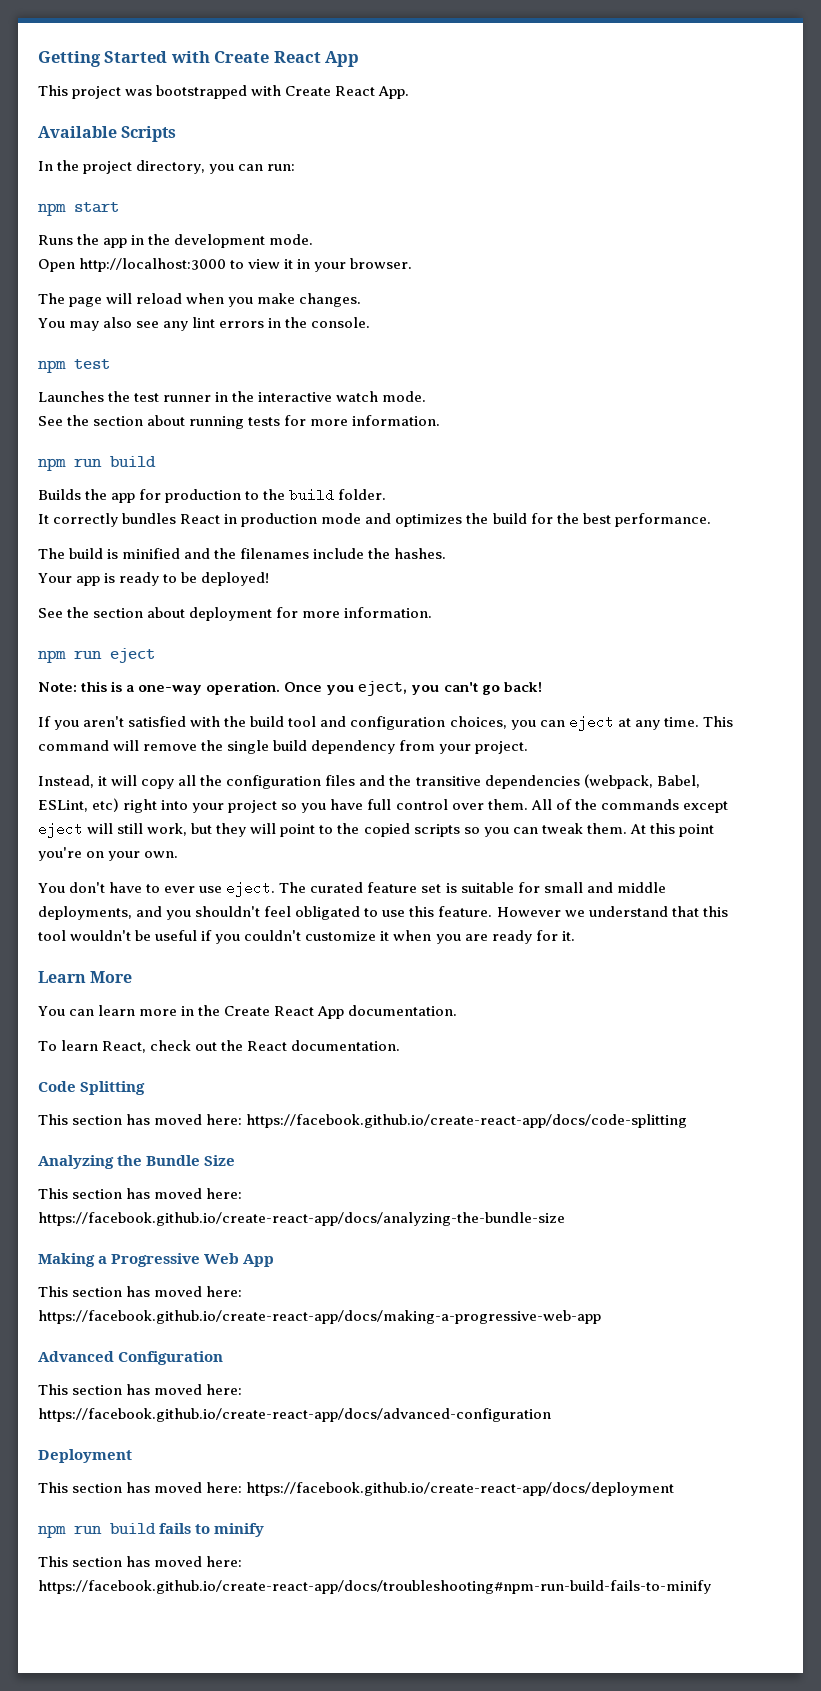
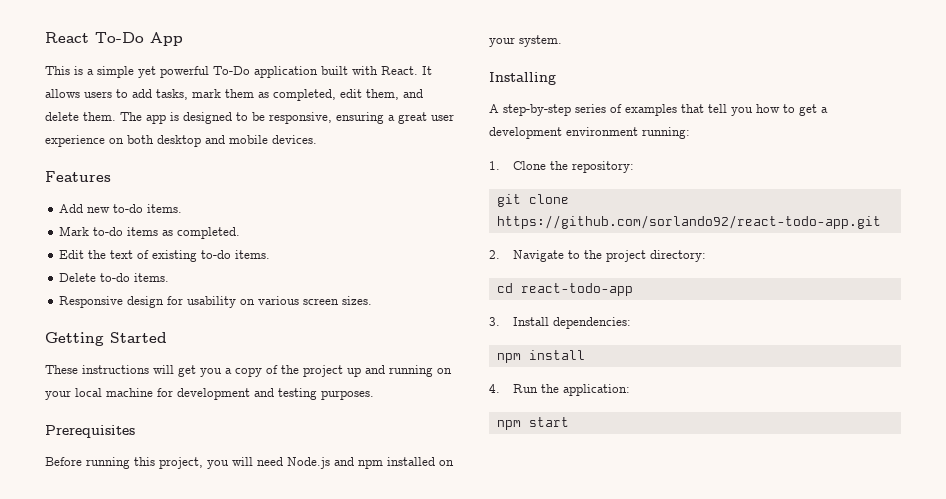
[38,51,360,67] [38,85,410,99] [38,126,177,142] [38,160,296,174] [38,202,119,216] [38,234,314,248] [38,258,413,272] [38,293,362,307] [38,317,371,331] [38,359,110,373] [38,391,427,402] [38,415,441,429] [38,456,156,471] [38,488,387,503] [38,513,711,527] [38,548,447,559] [38,572,270,586] [38,607,433,621] [38,648,155,663] [38,681,542,696] [38,715,733,731] [38,740,529,754] [38,774,700,789] [38,798,728,813] [38,822,714,838] [38,847,179,861] [38,881,666,897] [38,906,728,920] [38,930,575,944] [38,971,133,983] [38,1005,458,1019] [38,1040,401,1053] [38,1081,146,1095] [38,1114,688,1128] [38,1155,236,1169] [38,1188,243,1199] [38,1212,565,1226] [38,1253,275,1267] [38,1286,243,1297] [38,1310,601,1324] [38,1351,224,1365] [38,1384,243,1395] [38,1408,551,1422] [38,1449,132,1463] [38,1482,675,1496] [38,1523,265,1538] [38,1556,243,1567] [38,1580,711,1594] Getting Started with Create React App // This project was bootstrapped with Create React App. // Available Scripts // In the project directory, you can run: // npm start // Runs the app in the development mode. // Open http://localhost:3000 to view it in your browser. // The page will reload when you make changes. // You may also see any lint errors in the console. // npm test // Launches the test runner in the interactive watch mode. // See the section about running tests for more information. // npm run build // Builds the app for production to the build folder. // It correctly bundles React in production mode and optimizes the build for the best performance. // The build is minified and the filenames include the hashes. // Your app is ready to be deployed! // See the section about deployment for more information. // npm run eject // Note: this is a one-way operation. Once you eject, you can't go back! // If you aren't satisfied with the build tool and configuration choices, you can eject at any time. This command will remove the single build dependency from your project. // Instead, it will copy all the configuration files and the transitive dependencies (webpack, Babel, ESLint, etc) right into your project so you have full control over them. All of the commands except eject will still work, but they will point to the copied scripts so you can tweak them. At this point you're on your own. // You don't have to ever use eject. The curated feature set is suitable for small and middle deployments, and you shouldn't feel obligated to use this feature. However we understand that this tool wouldn't be useful if you couldn't customize it when you are ready for it. // Learn More // You can learn more in the Create React App documentation. // To learn React, check out the React documentation. // Code Splitting // This section has moved here: https://facebook.github.io/create-react-app/docs/code-splitting // Analyzing the Bundle Size // This section has moved here: https://facebook.github.io/create-react-app/docs/analyzing-the-bundle-size // Making a Progressive Web App // This section has moved here: https://facebook.github.io/create-react-app/docs/making-a-progressive-web-app // Advanced Configuration // This section has moved here: https://facebook.github.io/create-react-app/docs/advanced-configuration // Deployment // This section has moved here: https://facebook.github.io/create-react-app/docs/deployment // npm run build fails to minify // This section has moved here: https://facebook.github.io/create-react-app/docs/troubleshooting#npm-run-build-fails-to-minify -> [45,32,183,46] [45,66,432,78] [45,89,423,101] [45,112,454,124] [45,135,317,147] [45,171,111,182] [59,204,183,213] [59,226,241,239] [59,250,271,262] [59,273,170,282] [59,296,373,308] [45,332,167,346] [45,365,452,377] [45,388,374,400] [45,425,135,438] [45,457,454,469] [489,35,562,47] [489,72,556,85] [489,104,828,116] [489,127,690,139] [489,161,634,173] [496,194,569,207] [496,215,881,229] [489,250,706,262] [496,283,633,296] [489,317,631,329] [496,350,585,363] [489,384,630,396] [496,417,569,430] React To-Do App // This is a simple yet powerful To-Do application built with React. It allows users to add tasks, mark them as completed, edit them, and delete them. The app is designed to be responsive, ensuring a great user experience on both desktop and mobile devices. // Features // Add new to-do items. // Mark to-do items as completed. // Edit the text of existing to-do items. // Delete to-do items. // Responsive design for usability on various screen sizes. // Getting Started // These instructions will get you a copy of the project up and running on your local machine for development and testing purposes. // Prerequisites // Before running this project, you will need Node.js and npm installed on your system. // Installing // A step-by-step series of examples that tell you how to get a development environment running: // 1. Clone the repository: // git clone https://github.com/sorlando92/react-todo-app.git // 2. Navigate to the project directory: // cd react-todo-app // 3. Install dependencies: // npm install // 4. Run the application: // npm start

